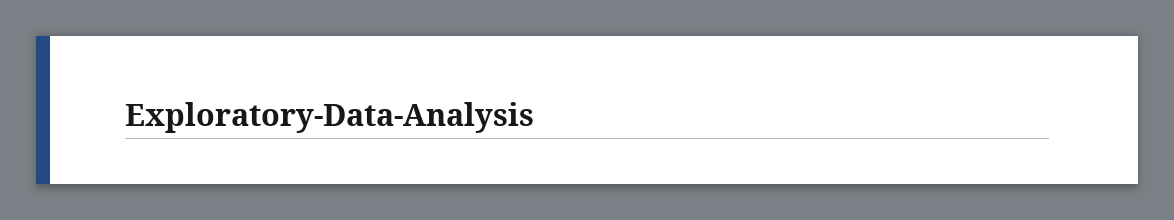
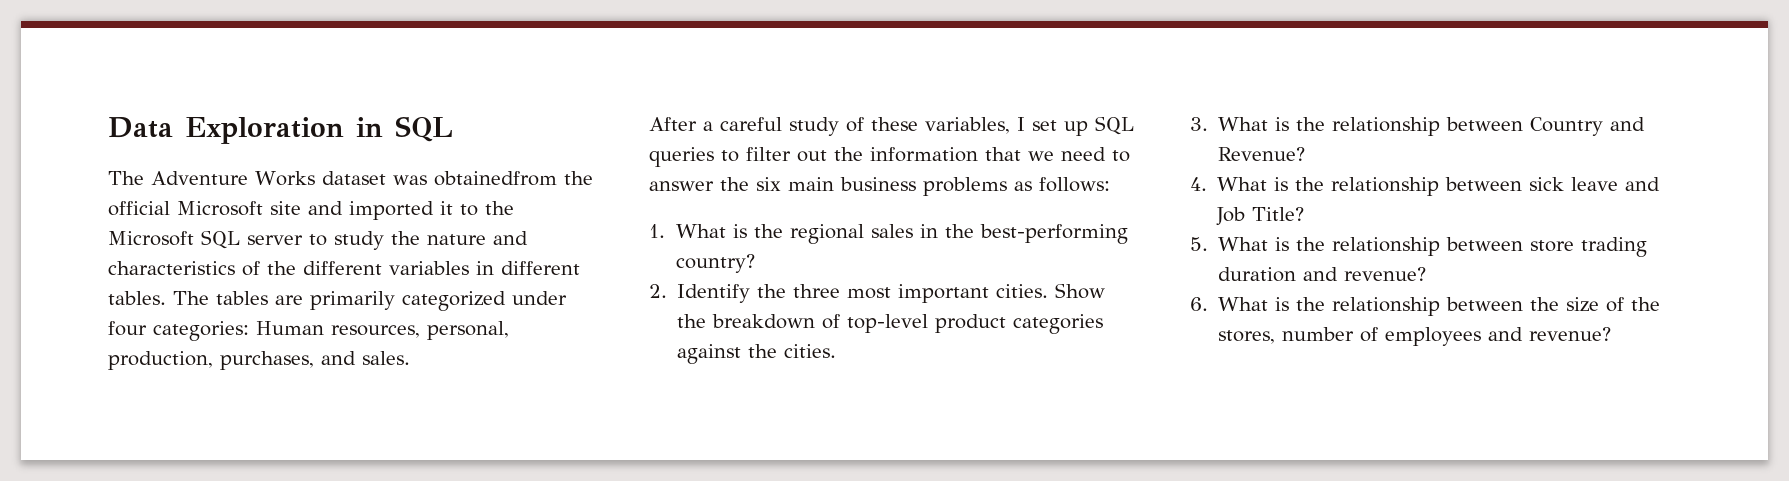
[125,102,534,133] Exploratory-Data-Analysis -> [108,116,453,144] [108,171,593,186] [108,201,514,220] [108,230,528,250] [108,261,580,276] [108,291,567,311] [108,321,509,341] [108,351,410,370] [649,116,1134,136] [649,147,1130,167] [649,177,1110,196] [649,224,1128,244] [675,254,755,273] [649,283,1106,303] [677,314,1104,334] [677,344,837,364] [1190,117,1646,136] [1218,147,1306,161] [1190,177,1661,196] [1216,207,1305,226] [1190,237,1648,257] [1218,267,1427,282] [1190,297,1661,316] [1218,327,1612,346] Data Exploration in SQL // The Adventure Works dataset was obtainedfrom the official Microsoft site and imported it to the Microsoft SQL server to study the nature and characteristics of the different variables in different tables. The tables are primarily categorized under four categories: Human resources, personal, production, purchases, and sales. // After a careful study of these variables, I set up SQL queries to filter out the information that we need to answer the six main business problems as follows: // 1. What is the regional sales in the best-performing country? // 2. Identify the three most important cities. Show the breakdown of top-level product categories against the cities. // 3. What is the relationship between Country and Revenue? // 4. What is the relationship between sick leave and Job Title? // 5. What is the relationship between store trading duration and revenue? // 6. What is the relationship between the size of the stores, number of employees and revenue?

